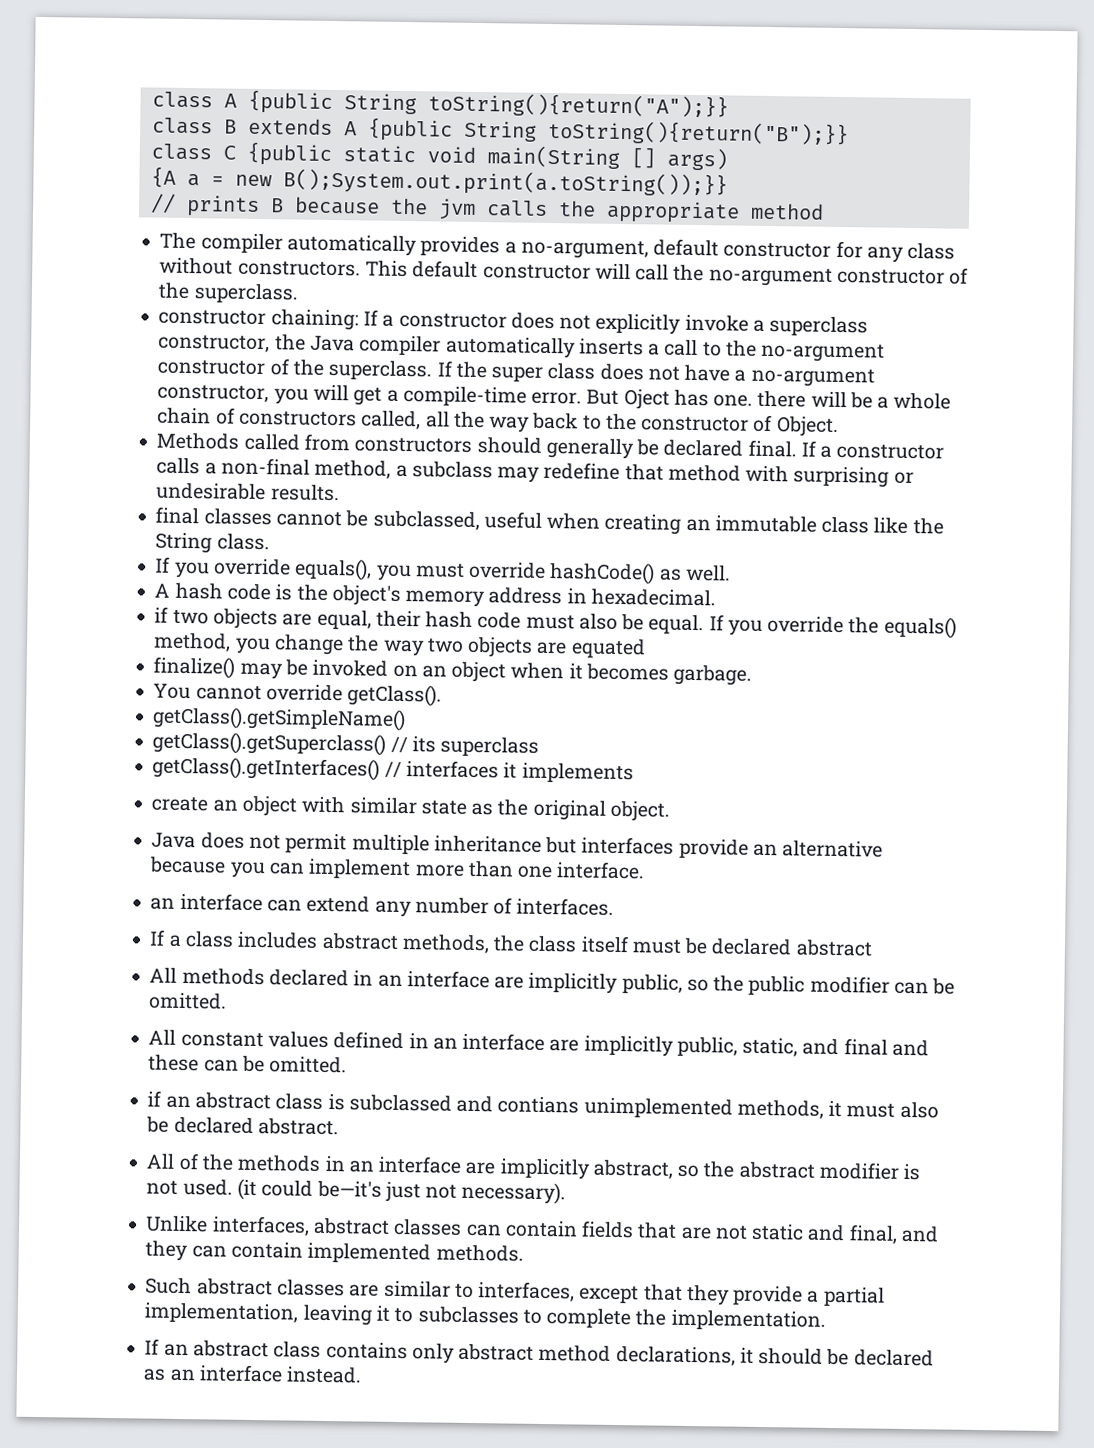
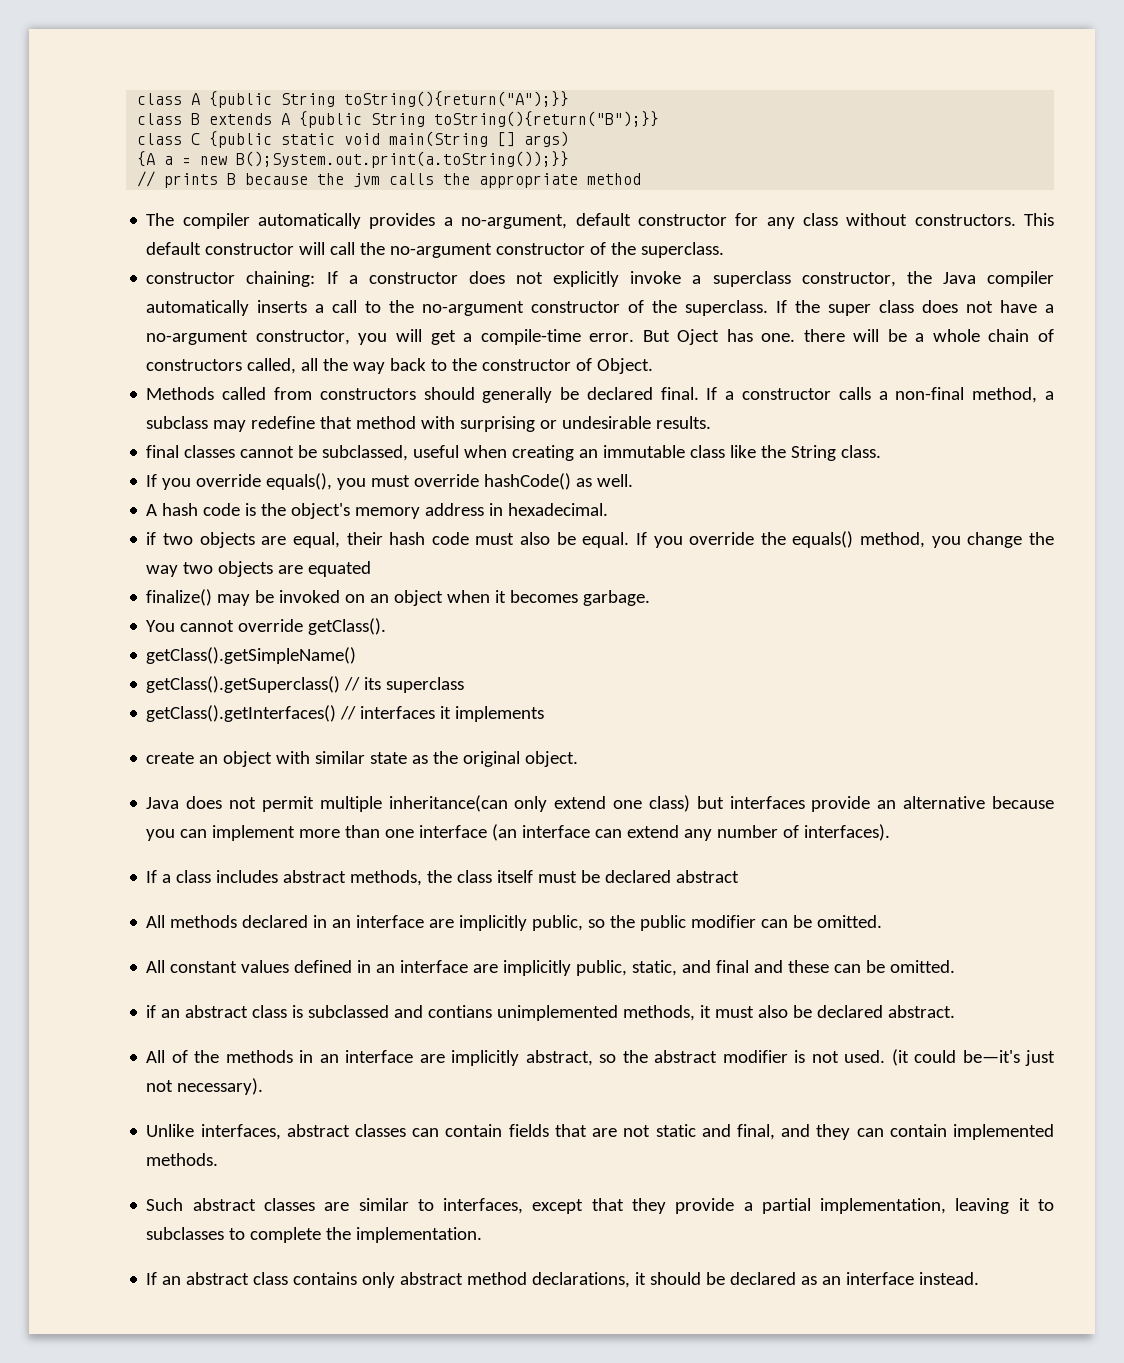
[433,835,542,853] inheritance -> [388,795,690,812] inheritance(can only extend one class)
[556,861,646,880] [150,897,176,910] interface. // an -> [419,824,518,841] interface (an
[516,897,615,916] interfaces. -> [804,824,891,841] interfaces).

